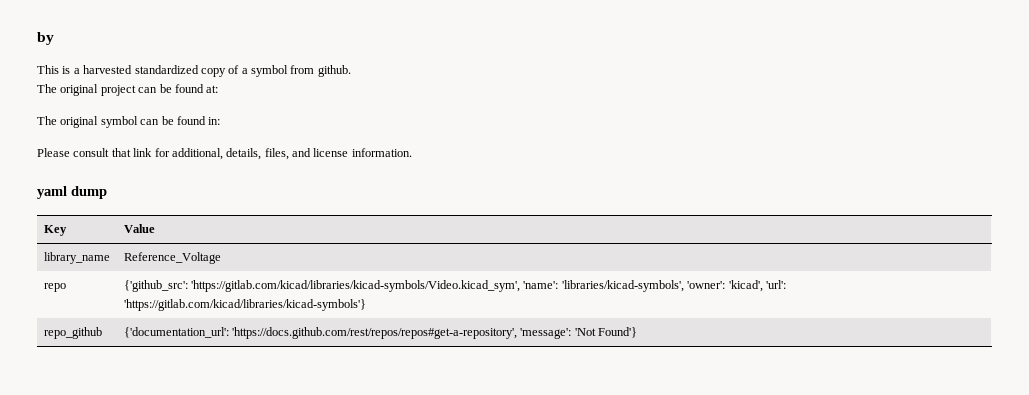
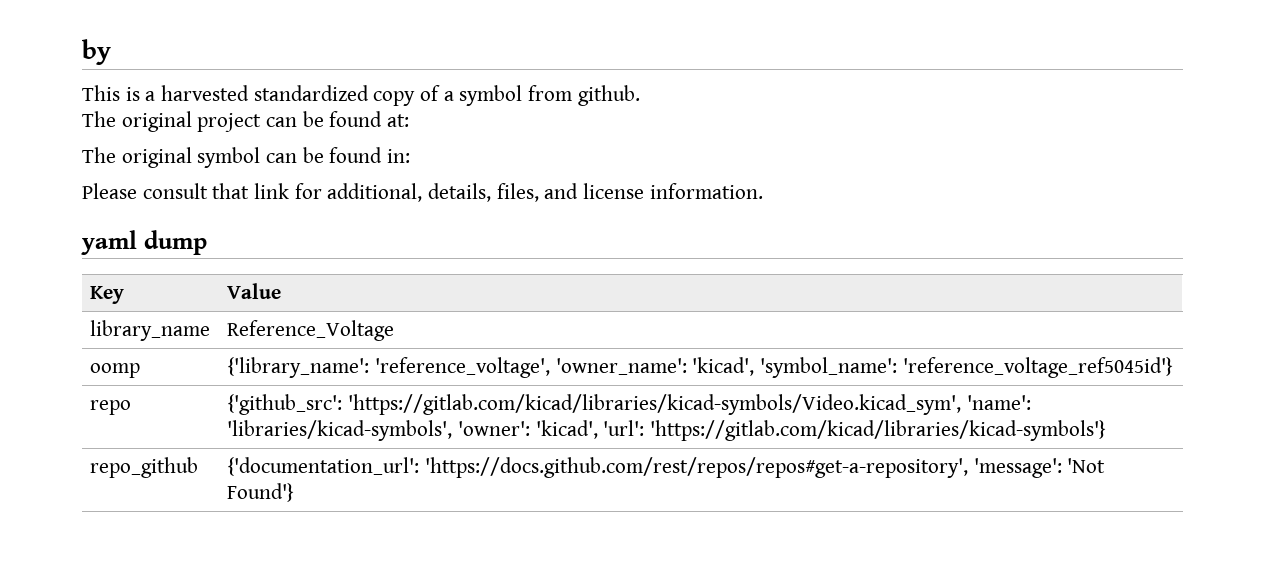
(221, 258) none -> [90,363,141,378] [227,357,1173,378] // oomp | {'library_name': 'reference_voltage', 'owner_name': 'kicad', 'symbol_name': 'reference_voltage_ref5045id'}

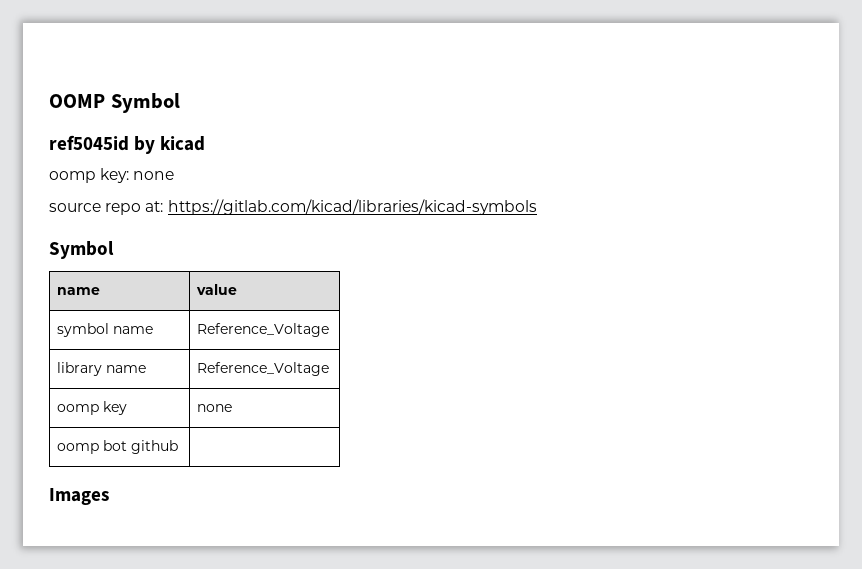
[82,39,111,65] [82,85,640,106] [82,111,410,132] [82,147,411,168] [82,183,763,202] [81,230,207,255] [90,286,125,304] [227,283,282,299] [90,320,211,341] [227,320,395,341] [90,363,141,378] [227,357,1173,378] [90,400,132,415] [227,394,1031,415] [227,420,1107,441] [90,457,199,478] [227,457,1106,478] [227,483,295,502] by // This is a harvested standardized copy of a symbol from github. // The original project can be found at: // The original symbol can be found in: // Please consult that link for additional, details, files, and license information. // yaml dump // Key | Value // library_name | Reference_Voltage // oomp | {'library_name': 'reference_voltage', 'owner_name': 'kicad', 'symbol_name': 'reference_voltage_ref5045id'} // repo | {'github_src': 'https://gitlab.com/kicad/libraries/kicad-symbols/Video.kicad_sym', 'name': 'libraries/kicad-symbols', 'owner': 'kicad', 'url': 'https://gitlab.com/kicad/libraries/kicad-symbols'} // repo_github | {'documentation_url': 'https://docs.github.com/rest/repos/repos#get-a-repository', 'message': 'Not Found'} -> [49,93,180,113] [49,135,206,154] [49,168,175,183] [49,199,537,215] [49,241,114,259] [57,287,101,295] [196,284,238,295] [57,323,154,337] [197,323,330,337] [57,362,147,376] [197,362,330,376] [57,401,128,415] [197,404,233,412] [57,440,179,454] [49,488,109,505] OOMP Symbol // ref5045id by kicad // oomp key: none // source repo at: https://gitlab.com/kicad/libraries/kicad-symbols // Symbol // name | value // symbol name | Reference_Voltage // library name | Reference_Voltage // oomp key | none // oomp bot github | // Images

